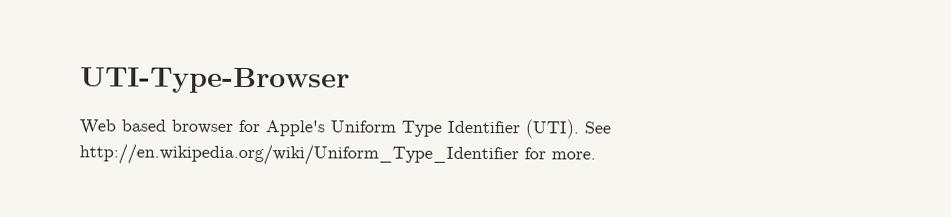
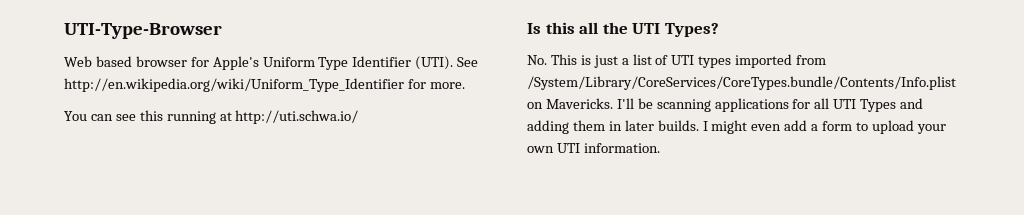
(596, 155) none -> [64,110,359,124] [527,22,719,37] [527,54,827,68] [527,76,956,90] [527,98,924,112] [527,120,946,134] [527,143,660,153] // You can see this running at http://uti.schwa.io/ // Is this all the UTI Types? // No. This is just a list of UTI types imported from /System/Library/CoreServices/CoreTypes.bundle/Contents/Info.plist on Mavericks. I'll be scanning applications for all UTI Types and adding them in later builds. I might even add a form to upload your own UTI information.

